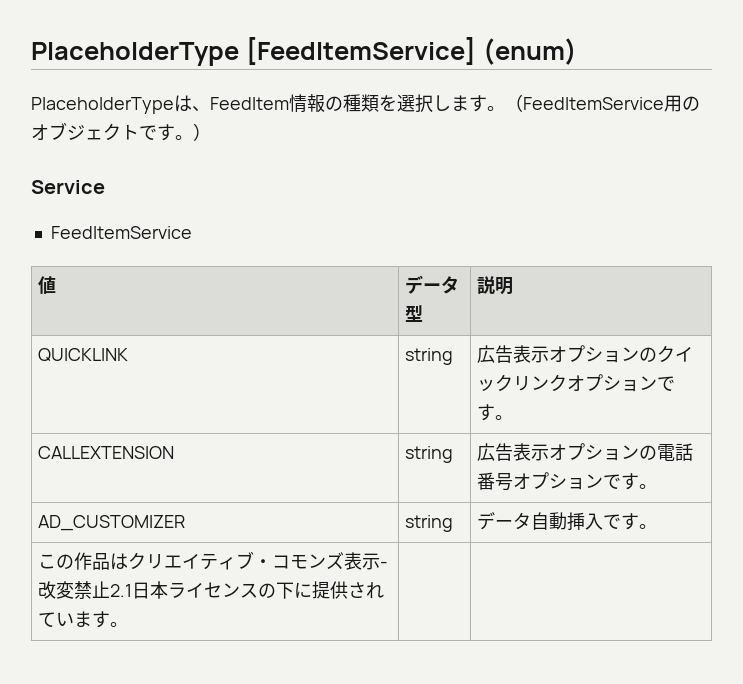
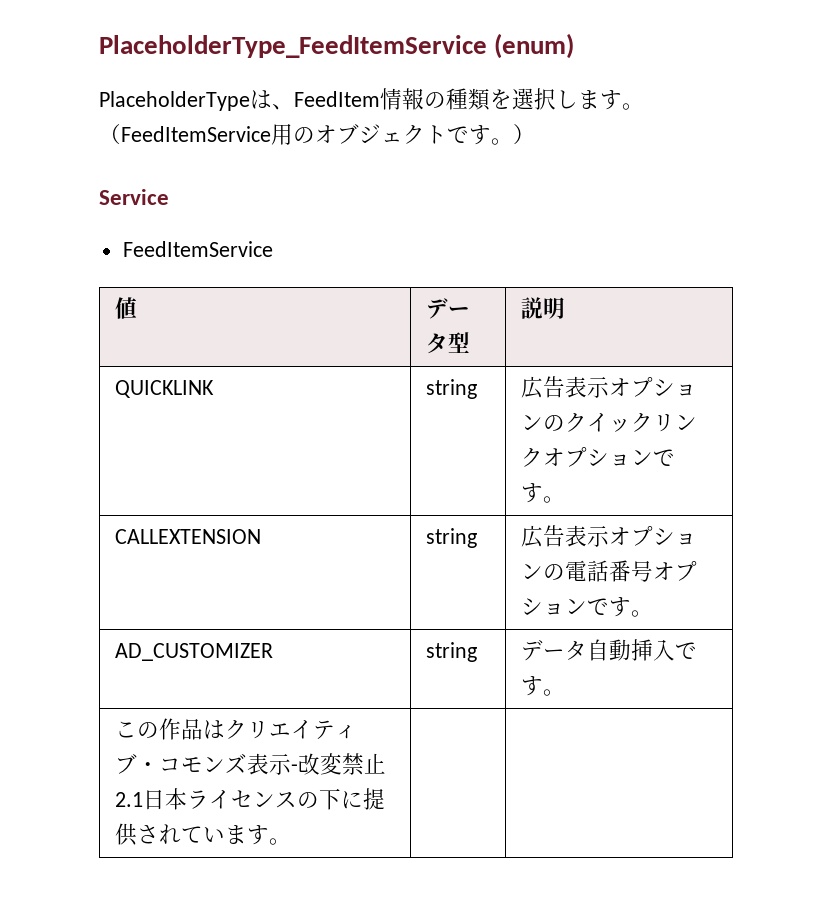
[31,37,476,66] PlaceholderType [FeedItemService] -> [99,35,487,58] PlaceholderType_FeedItemService

